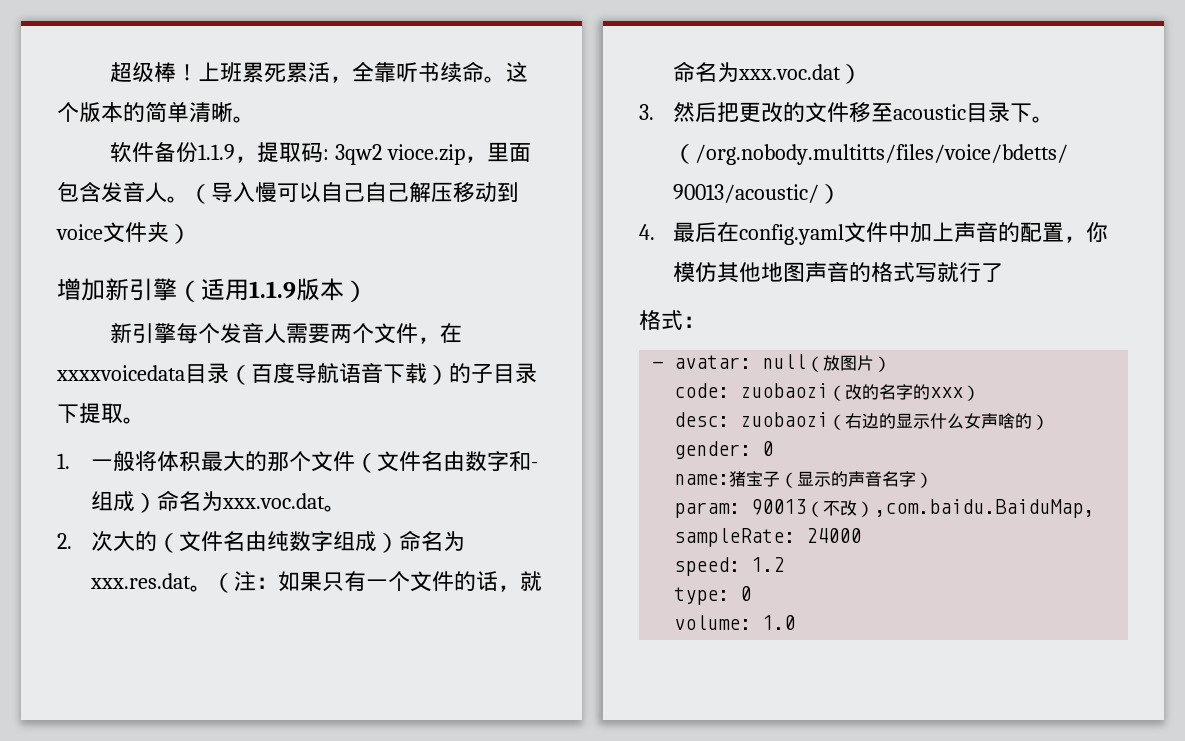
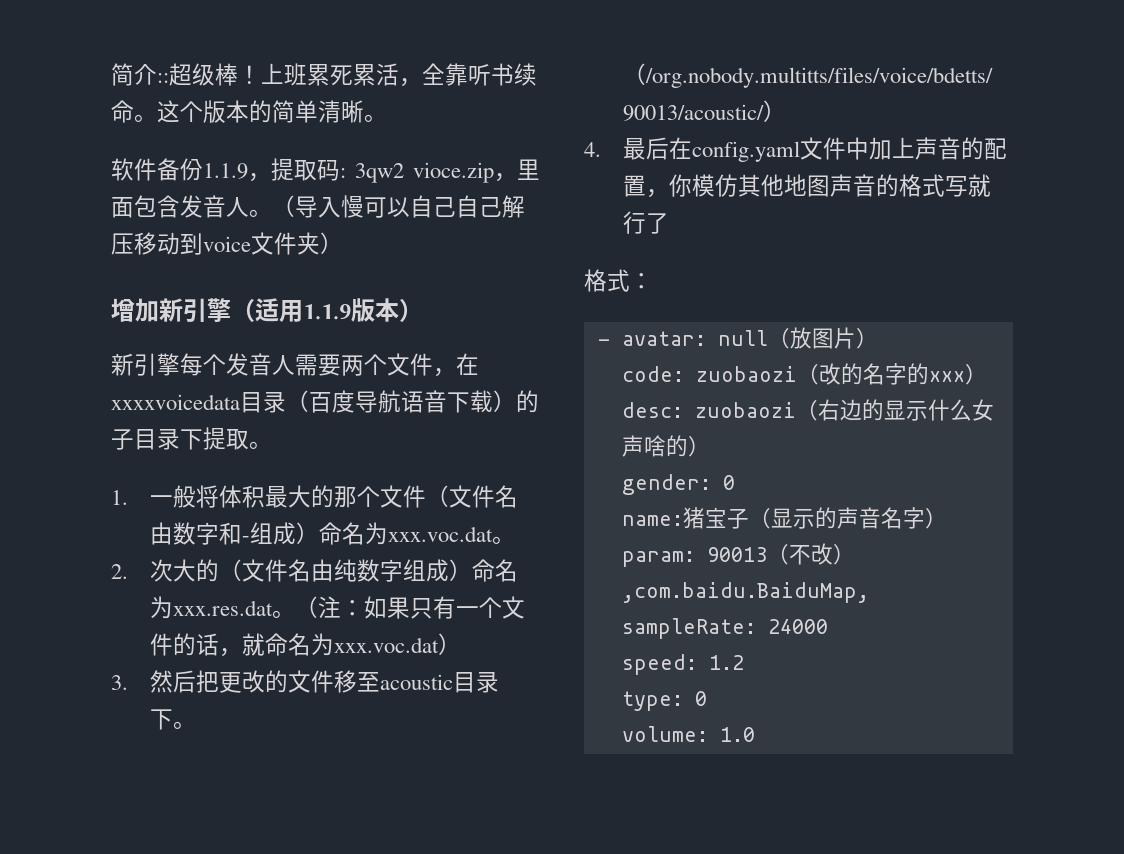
(110, 72) none -> [111,63,169,86] 简介::

